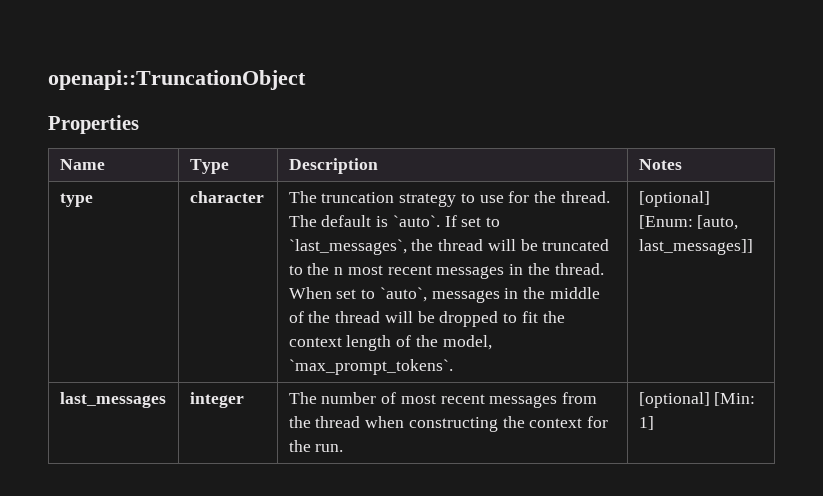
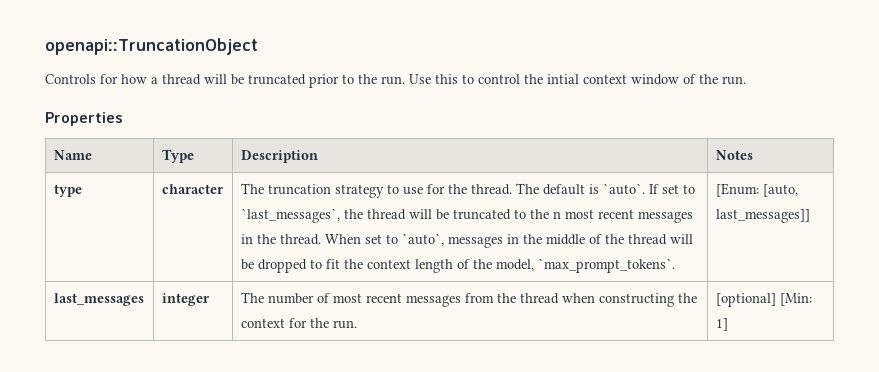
(306, 80) none -> [45,74,746,88] // Controls for how a thread will be truncated prior to the run. Use this to control the intial context window of the run.
[638,191,710,207] [optional] -> (675, 265) none

